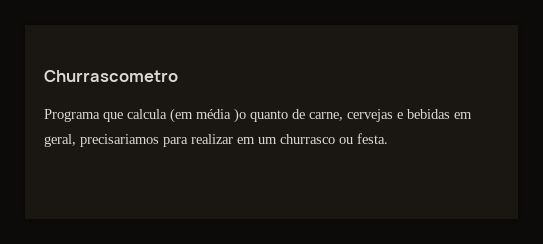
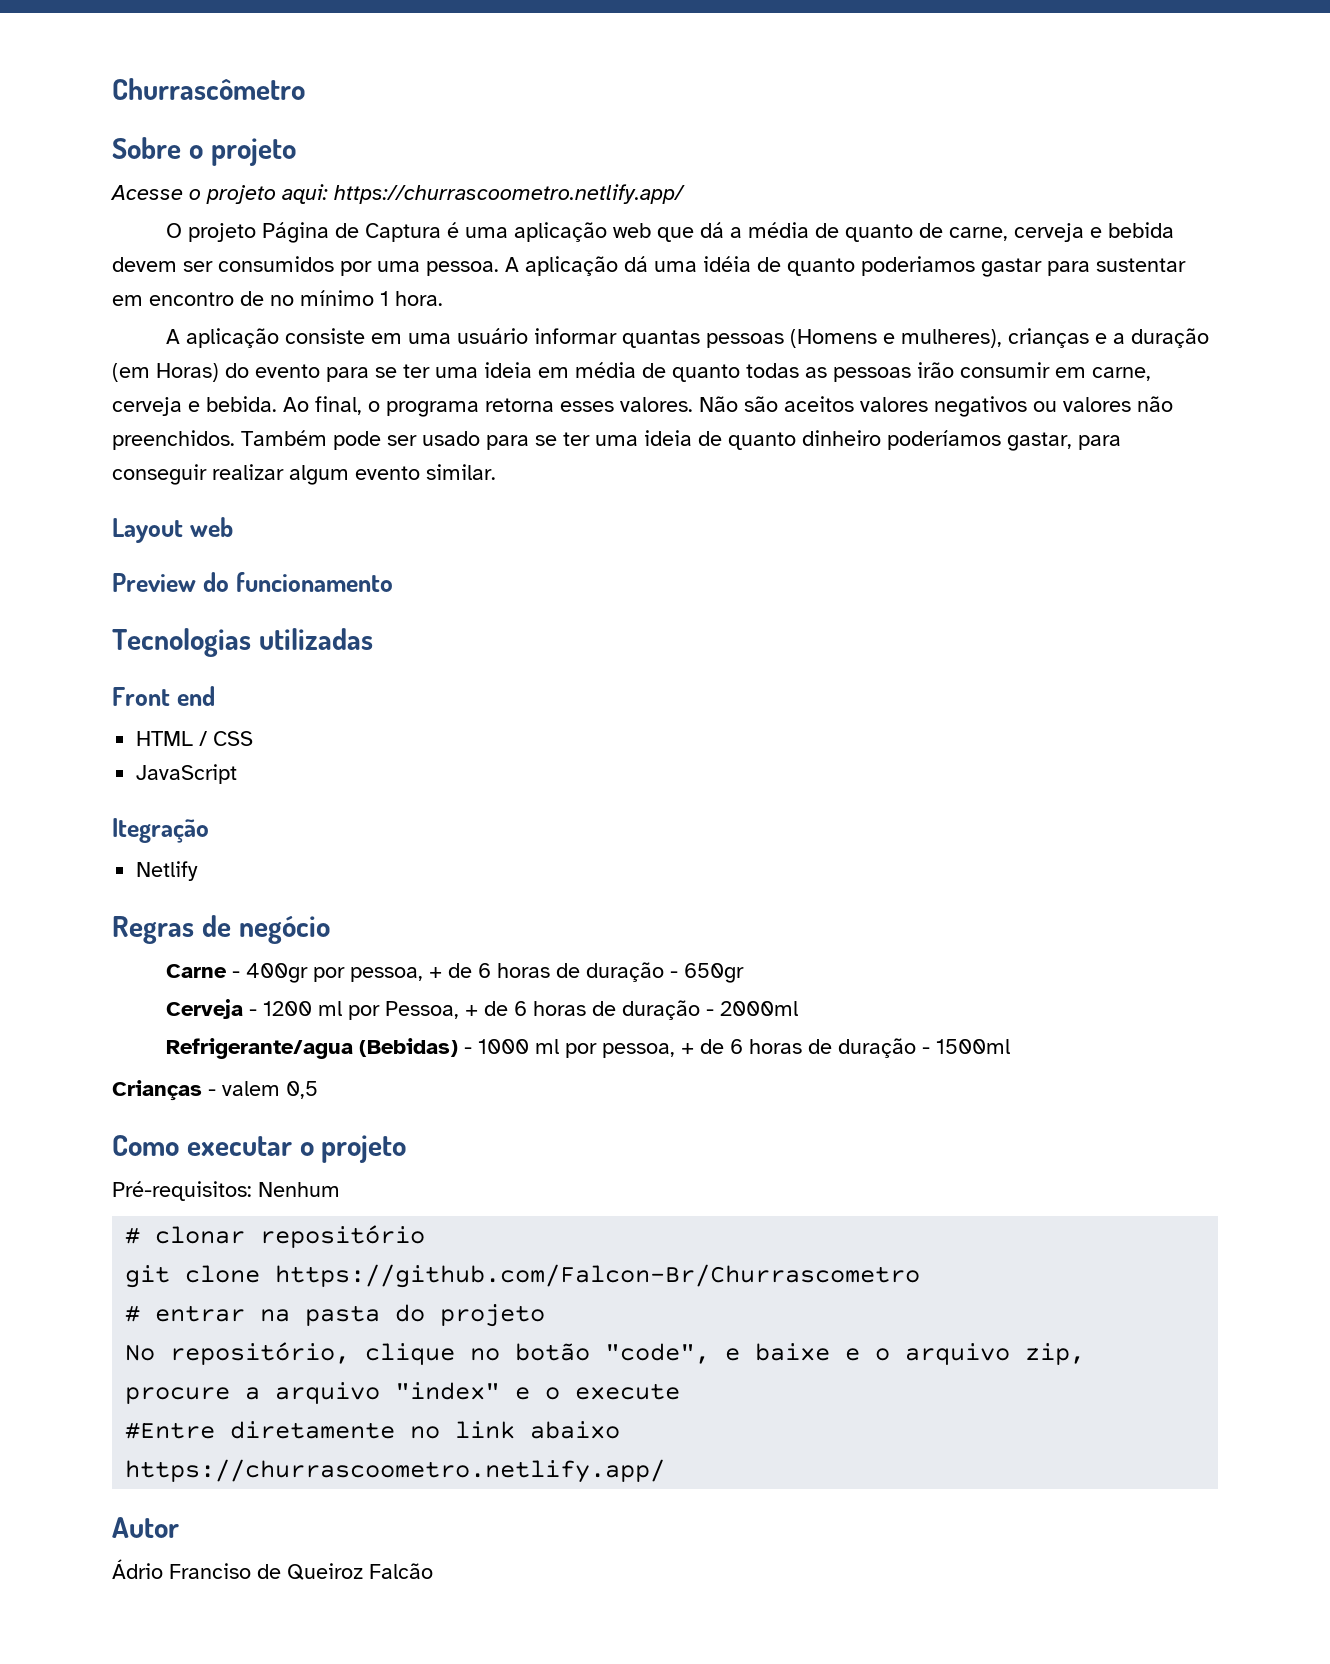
[44,70,178,82] [44,108,472,123] [44,133,388,147] Churrascometro // Programa que calcula (em média )o quanto de carne, cervejas e bebidas em geral, precisariamos para realizar em um churrasco ou festa. -> [112,78,305,100] [112,137,296,166] [110,184,685,204] [166,222,1175,243] [112,256,1186,277] [112,290,443,306] [166,328,1210,348] [112,362,1151,382] [112,396,1173,417] [112,430,1121,451] [112,464,496,485] [112,517,233,543] [112,572,393,592] [112,628,373,657] [112,686,215,706] [136,731,254,746] [136,764,238,784] [112,818,209,843] [136,861,199,881] [112,915,330,944] [166,962,745,983] [166,999,799,1020] [166,1038,1011,1059] [112,1080,318,1101] [112,1135,407,1163] [112,1181,340,1201] [125,1225,426,1248] [125,1264,921,1288] [125,1304,546,1327] [125,1342,1086,1365] [125,1382,681,1404] [125,1421,621,1439] [125,1459,666,1483] [112,1517,179,1538] [112,1559,433,1580] Churrascômetro // Sobre o projeto // Acesse o projeto aqui: https://churrascoometro.netlify.app/ // O projeto Página de Captura é uma aplicação web que dá a média de quanto de carne, cerveja e bebida devem ser consumidos por uma pessoa. A aplicação dá uma idéia de quanto poderiamos gastar para sustentar em encontro de no mínimo 1 hora. // A aplicação consiste em uma usuário informar quantas pessoas (Homens e mulheres), crianças e a duração (em Horas) do evento para se ter uma ideia em média de quanto todas as pessoas irão consumir em carne, cerveja e bebida. Ao final, o programa retorna esses valores. Não são aceitos valores negativos ou valores não preenchidos. Também pode ser usado para se ter uma ideia de quanto dinheiro poderíamos gastar, para conseguir realizar algum evento similar. // Layout web // Preview do funcionamento // Tecnologias utilizadas // Front end // HTML / CSS // JavaScript // Itegração // Netlify // Regras de negócio // Carne - 400gr por pessoa, + de 6 horas de duração - 650gr // Cerveja - 1200 ml por Pessoa, + de 6 horas de duração - 2000ml // Refrigerante/agua (Bebidas) - 1000 ml por pessoa, + de 6 horas de duração - 1500ml // Crianças - valem 0,5 // Como executar o projeto // Pré-requisitos: Nenhum // # clonar repositório // git clone https://github.com/Falcon-Br/Churrascometro // # entrar na pasta do projeto // No repositório, clique no botão "code", e baixe e o arquivo zip, procure a arquivo "index" e o execute // #Entre diretamente no link abaixo // https://churrascoometro.netlify.app/ // Autor // Ádrio Franciso de Queiroz Falcão

